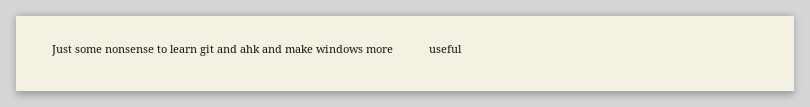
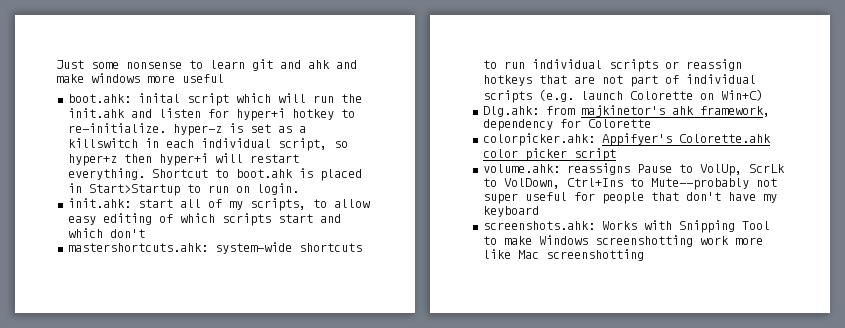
(462, 49) none -> [67,93,362,106] [67,108,355,121] [67,123,306,136] [67,138,348,151] [67,153,299,166] [67,168,362,181] [67,183,299,196] [67,198,370,211] [67,213,341,226] [67,228,145,238] [67,242,362,254] [482,59,742,72] [482,74,756,87] [482,89,763,103] [482,105,770,117] [482,119,651,131] [482,133,771,146] [482,148,616,161] [482,163,785,176] [482,178,777,190] [482,192,777,204] [482,206,539,217] [482,220,770,233] [482,235,763,247] [482,249,644,261] // boot.ahk: inital script which will run the init.ahk and listen for hyper+i hotkey to re-initialize. hyper-z is set as a killswitch in each individual script, so hyper+z then hyper+i will restart everything. Shortcut to boot.ahk is placed in Start>Startup to run on login. // init.ahk: start all of my scripts, to allow easy editing of which scripts start and which don't // mastershortcuts.ahk: system-wide shortcuts to run individual scripts or reassign hotkeys that are not part of individual scripts (e.g. launch Colorette on Win+C) // Dlg.ahk: from majkinetor's ahk framework, dependency for Colorette // colorpicker.ahk: Appifyer's Colorette.ahk color picker script // volume.ahk: reassigns Pause to VolUp, ScrLk to VolDown, Ctrl+Ins to Mute--probably not super useful for people that don't have my keyboard // screenshots.ahk: Works with Snipping Tool to make Windows screenshotting work more like Mac screenshotting

